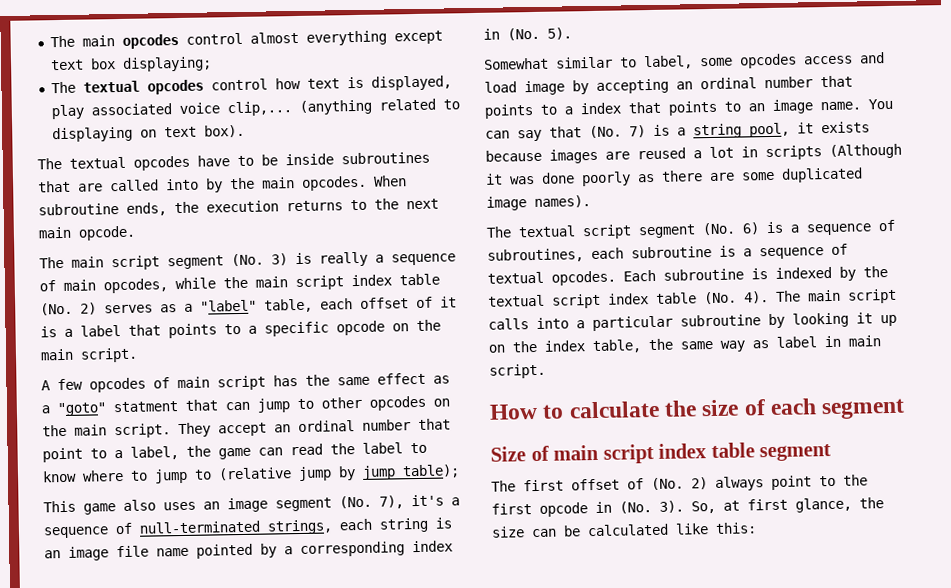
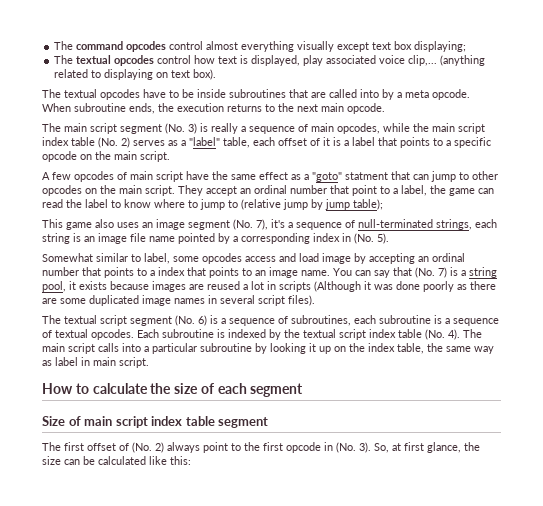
[49,35,115,48] The main -> [54,41,124,50] The command
(387, 38) none -> [297,41,335,52] visually
[230,175,367,191] the main opcodes. -> [397,89,470,100] a meta opcode.
[273,375,298,387] has -> [186,171,209,180] have
[534,195,591,208] names). -> [174,295,315,306] names in several script files).

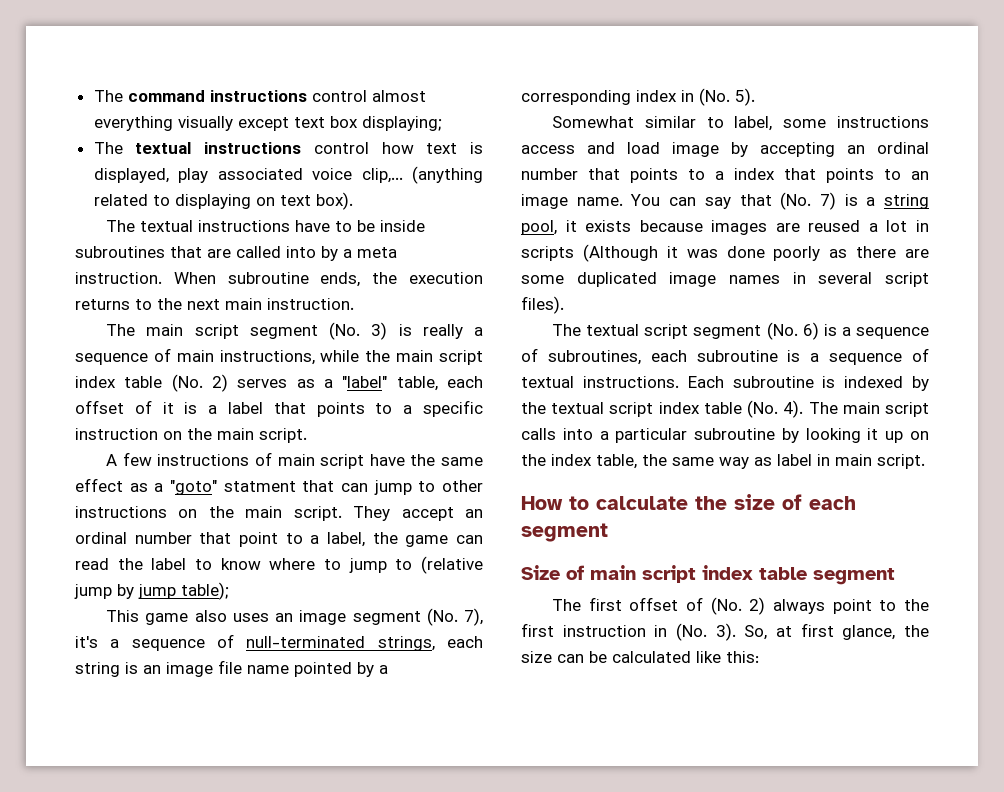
[126,41,167,52] opcodes -> [209,90,307,102] instructions
[114,55,155,66] opcodes -> [204,142,302,154] instructions
[100,89,140,100] opcodes -> [198,220,291,232] instructions
[432,89,470,100] opcode. -> [75,272,162,284] instruction.
[347,103,385,114] opcode. -> [267,298,354,310] instruction.
[337,123,380,134] opcodes, -> [219,350,315,365] instructions,
[42,151,77,162] opcode -> [75,428,158,440] instruction
[74,171,114,182] opcodes -> [157,454,250,466] instructions
[42,185,82,196] opcodes -> [75,506,167,518] instructions
[202,253,242,264] opcodes -> [837,116,929,128] instructions
[91,329,134,340] opcodes. -> [582,376,679,388] instructions.
[286,442,321,453] opcode -> [562,625,646,637] instruction

